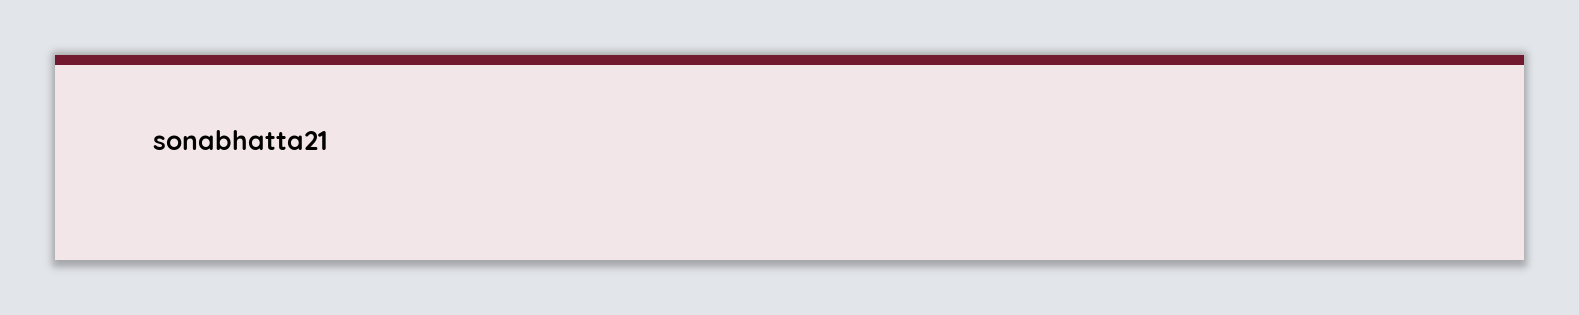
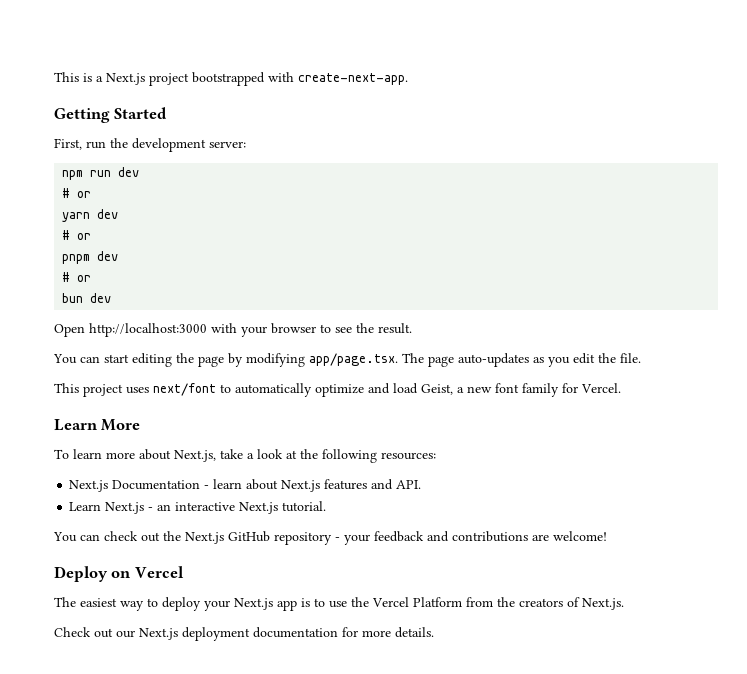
[153,130,328,150] sonabhatta21 -> [54,72,408,86] [54,107,168,123] [54,138,246,152] [62,167,140,180] [62,188,92,198] [62,209,119,222] [62,230,92,240] [62,251,119,264] [62,272,92,282] [62,293,112,303] [54,323,412,337] [53,353,641,367] [54,383,621,397] [54,419,141,431] [54,449,436,463] [69,479,422,492] [69,501,327,514] [53,531,607,545] [54,566,184,582] [54,597,624,611] [54,627,434,641] This is a Next.js project bootstrapped with create-next-app. // Getting Started // First, run the development server: // npm run dev // # or // yarn dev // # or // pnpm dev // # or // bun dev // Open http://localhost:3000 with your browser to see the result. // You can start editing the page by modifying app/page.tsx. The page auto-updates as you edit the file. // This project uses next/font to automatically optimize and load Geist, a new font family for Vercel. // Learn More // To learn more about Next.js, take a look at the following resources: // Next.js Documentation - learn about Next.js features and API. // Learn Next.js - an interactive Next.js tutorial. // You can check out the Next.js GitHub repository - your feedback and contributions are welcome! // Deploy on Vercel // The easiest way to deploy your Next.js app is to use the Vercel Platform from the creators of Next.js. // Check out our Next.js deployment documentation for more details.

